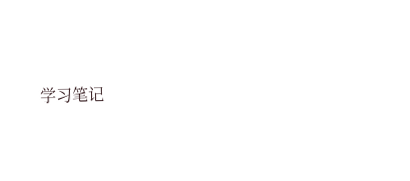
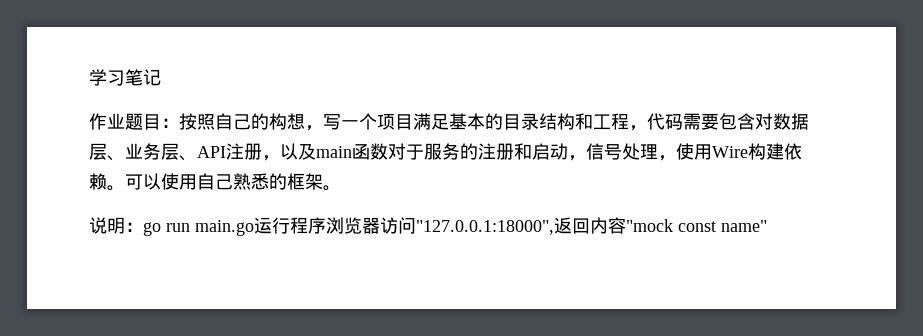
(105, 94) none -> [89,113,809,131] [89,143,802,161] [89,173,341,191] [89,217,767,236] // 作业题目：按照自己的构想，写一个项目满足基本的目录结构和工程，代码需要包含对数据层、业务层、API注册，以及main函数对于服务的注册和启动，信号处理，使用Wire构建依赖。可以使用自己熟悉的框架。 // 说明：go run main.go运行程序浏览器访问"127.0.0.1:18000",返回内容"mock const name"

